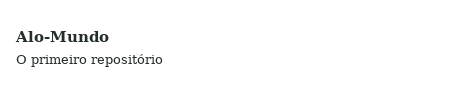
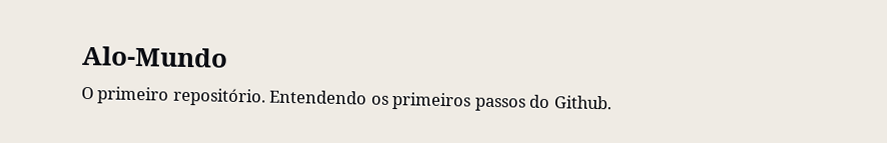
[91,54,163,67] repositório -> [172,87,612,112] repositório. Entendendo os primeiros passos do Github.

